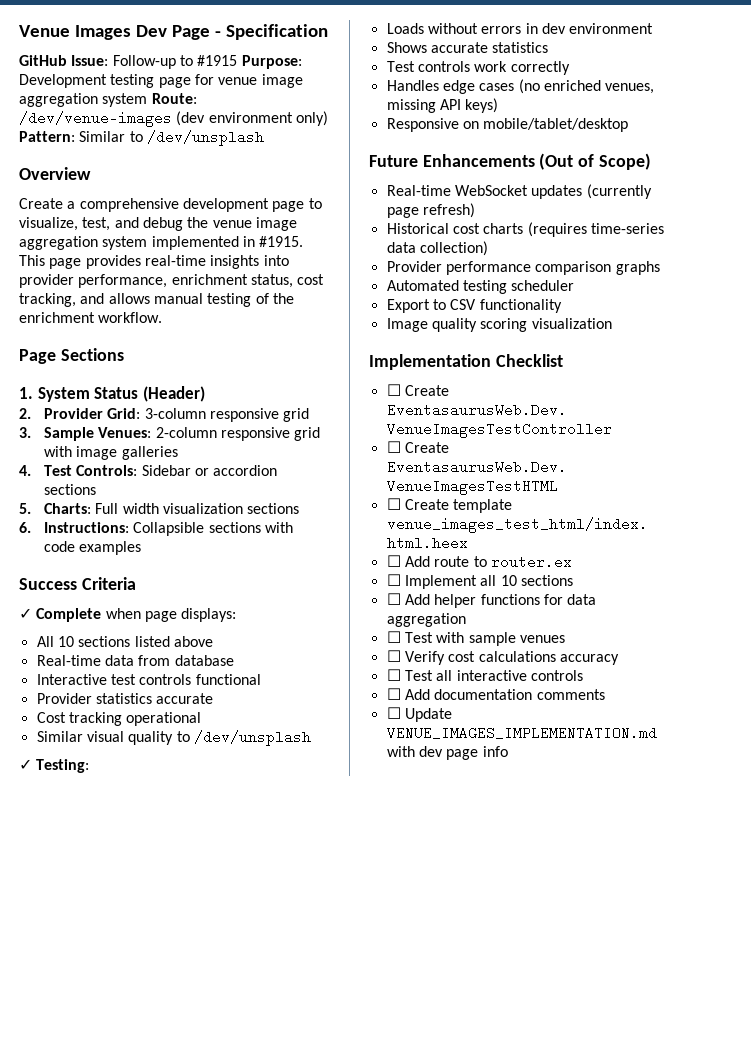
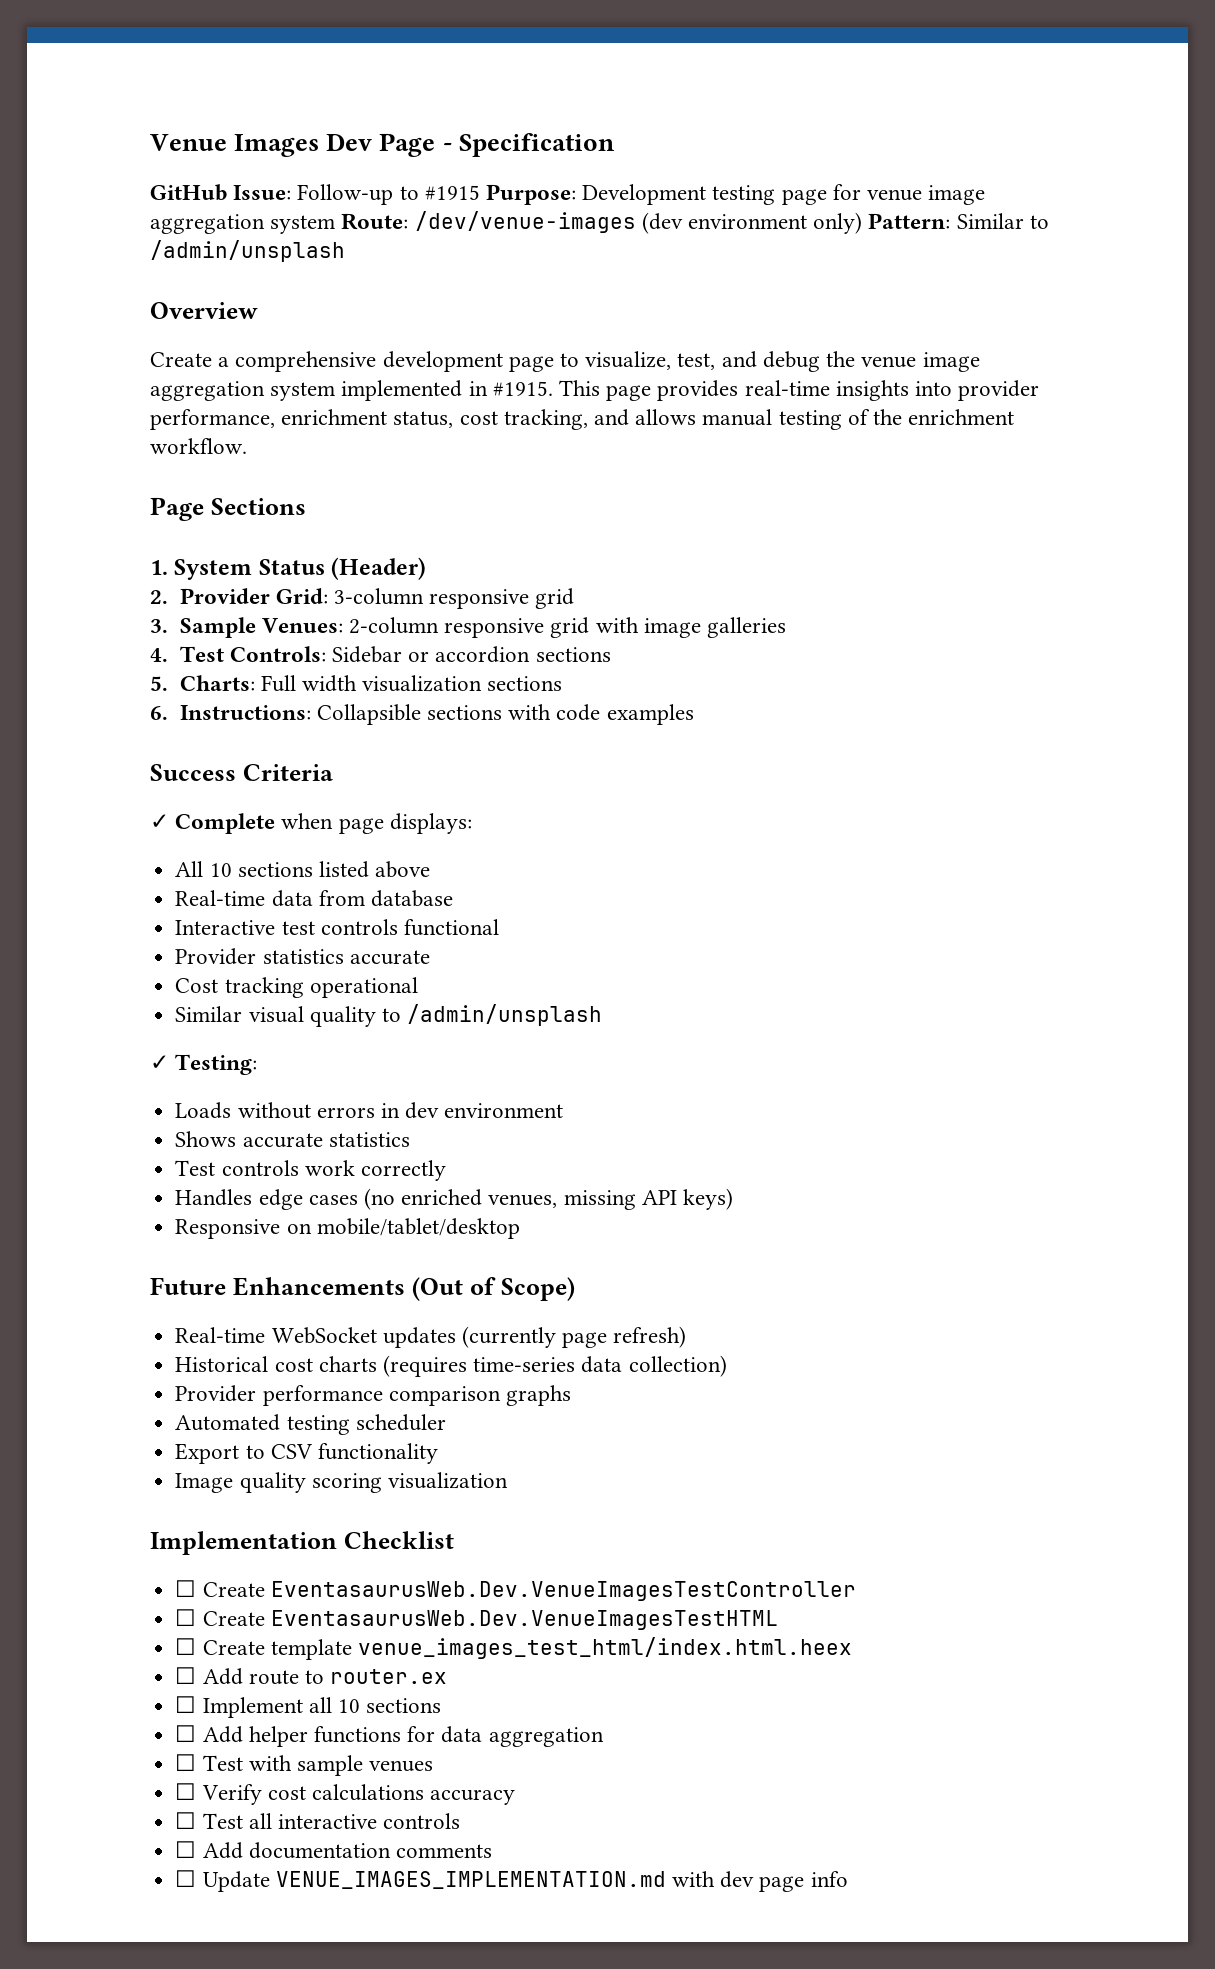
[146,130,264,146] /dev/unsplash -> [150,240,345,262] /admin/unsplash
[193,730,311,746] /dev/unsplash -> [407,1004,603,1026] /admin/unsplash

